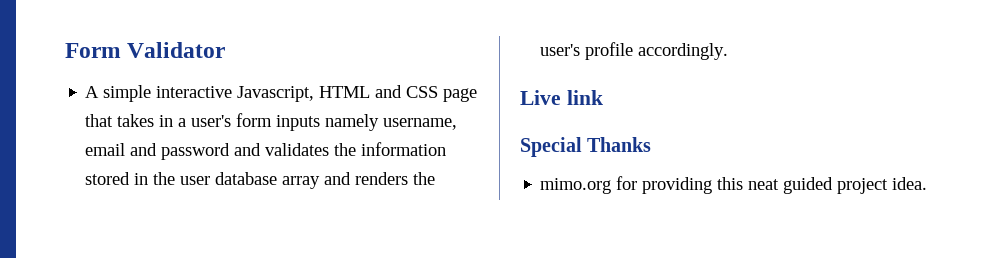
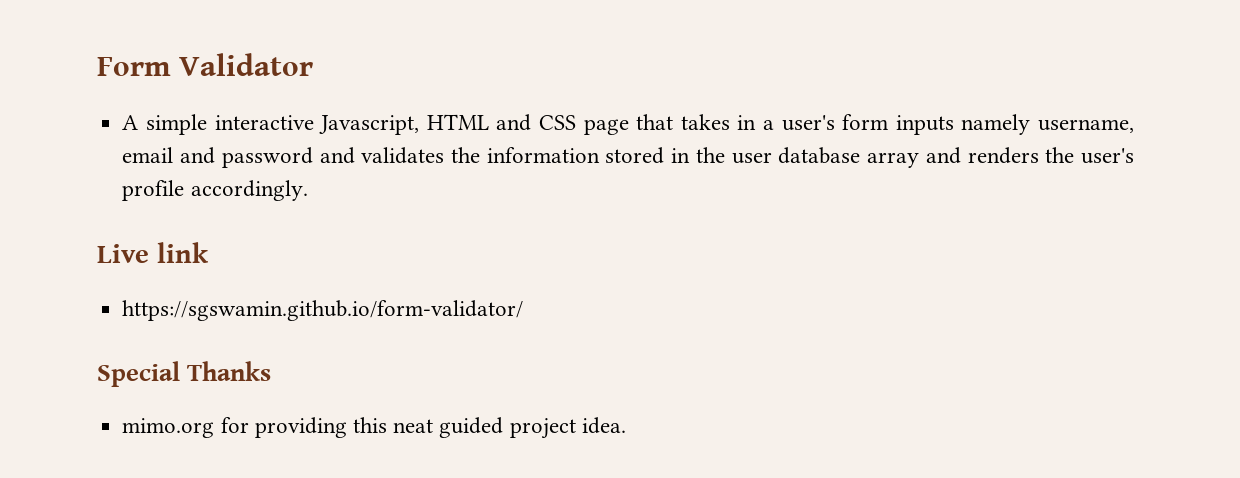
(603, 97) none -> [122,300,524,321] // https://sgswamin.github.io/form-validator/

